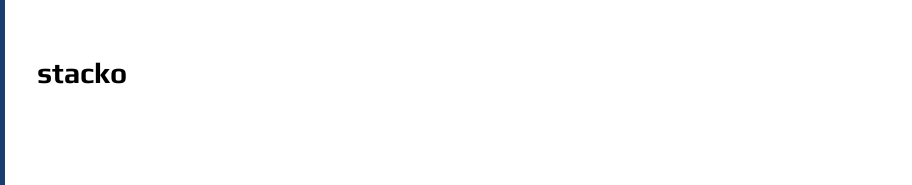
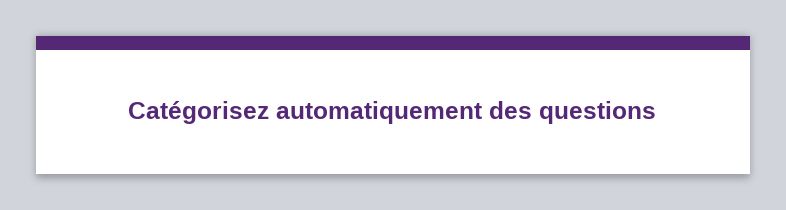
[37,62,127,84] stacko -> [128,101,656,124] Catégorisez automatiquement des questions

